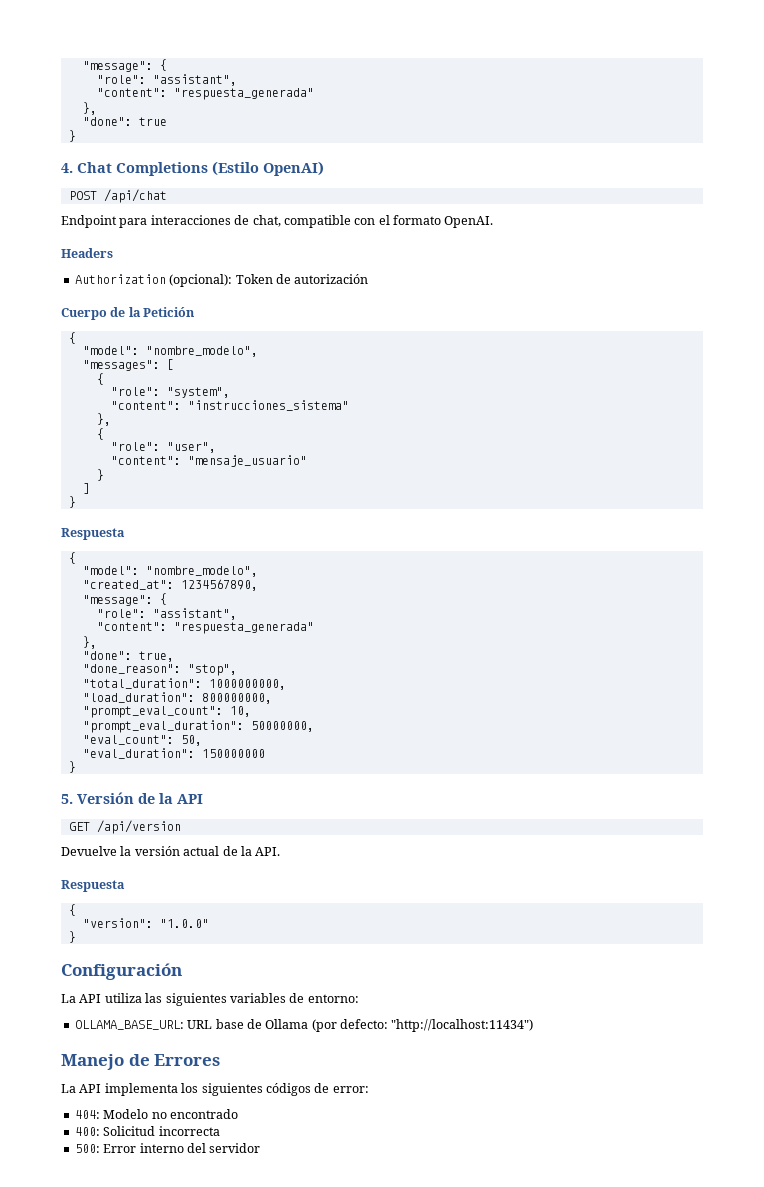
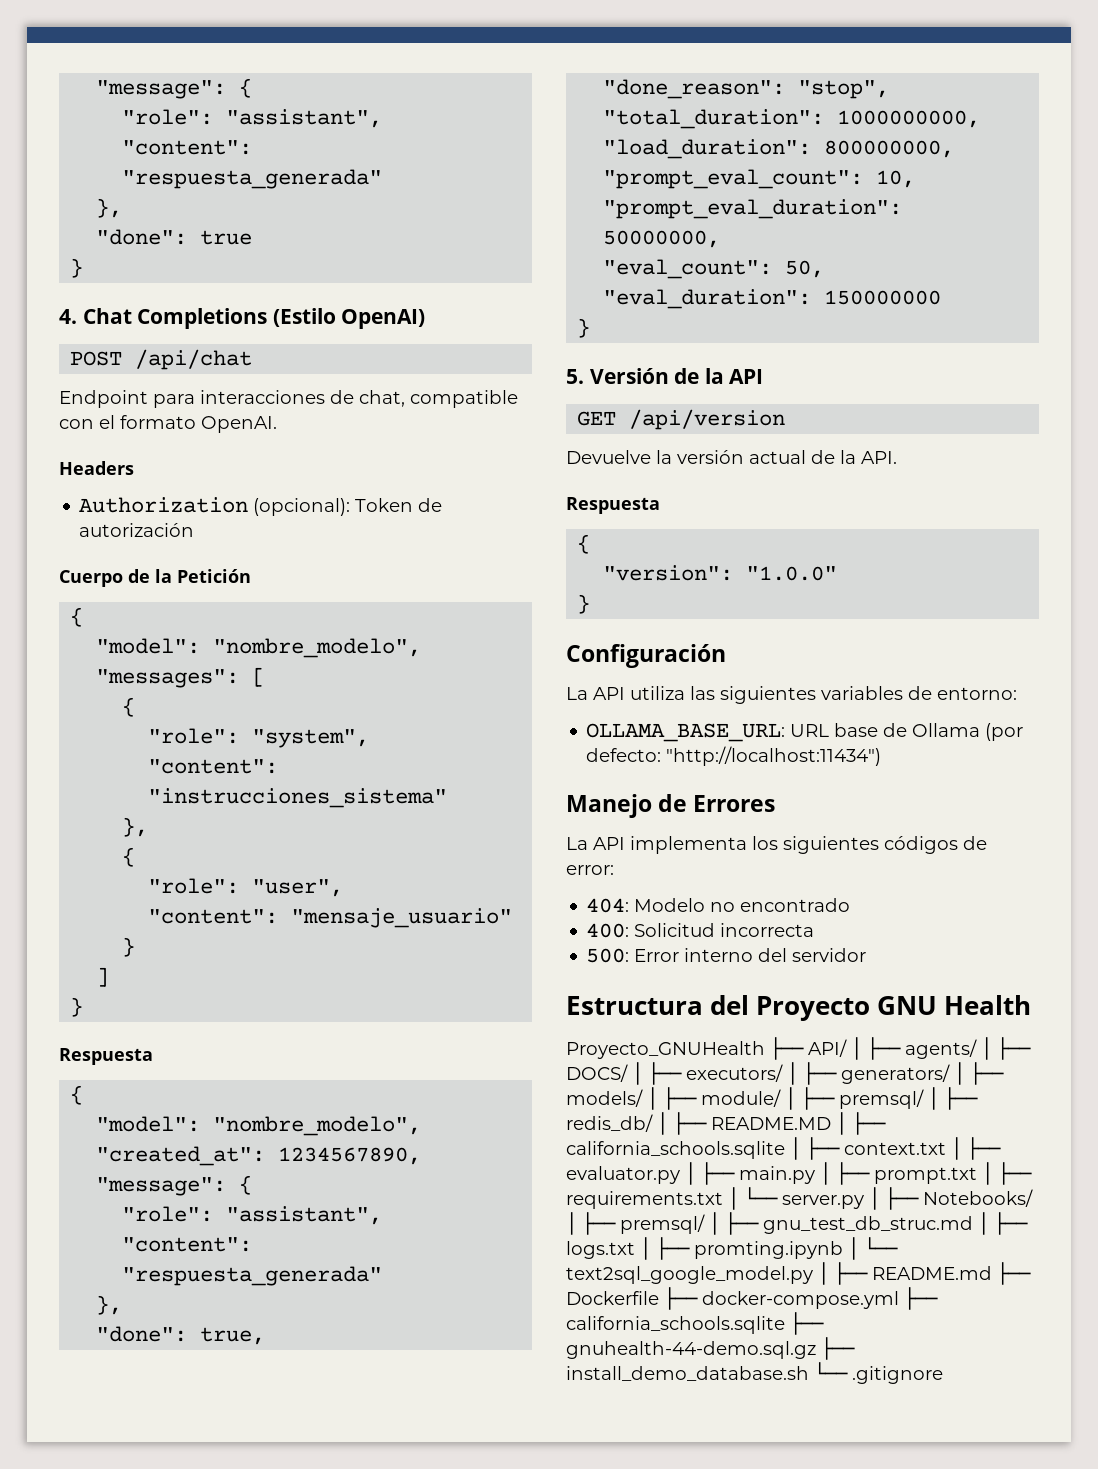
(261, 1148) none -> [566,995,1031,1021] [566,1037,1031,1060] [566,1062,1004,1085] [566,1087,978,1110] [566,1112,886,1135] [566,1137,1001,1160] [566,1162,1032,1185] [566,1187,1033,1210] [566,1212,1028,1235] [566,1237,898,1260] [566,1262,1031,1285] [566,1287,938,1310] [566,1312,824,1335] [566,1337,855,1360] [566,1362,943,1384] // Estructura del Proyecto GNU Health // Proyecto_GNUHealth ├── API/ │ ├── agents/ │ ├── DOCS/ │ ├── executors/ │ ├── generators/ │ ├── models/ │ ├── module/ │ ├── premsql/ │ ├── redis_db/ │ ├── README.MD │ ├── california_schools.sqlite │ ├── context.txt │ ├── evaluator.py │ ├── main.py │ ├── prompt.txt │ ├── requirements.txt │ └── server.py │ ├── Notebooks/ │ ├── premsql/ │ ├── gnu_test_db_struc.md │ ├── logs.txt │ ├── promting.ipynb │ └── text2sql_google_model.py │ ├── README.md ├── Dockerfile ├── docker-compose.yml ├── california_schools.sqlite ├── gnuhealth-44-demo.sql.gz ├── install_demo_database.sh └── .gitignore

